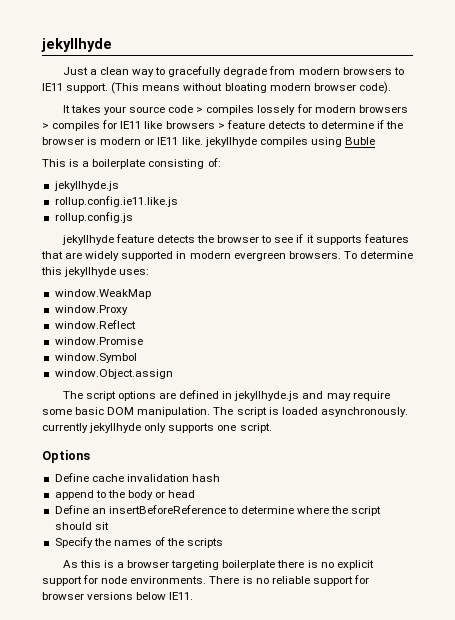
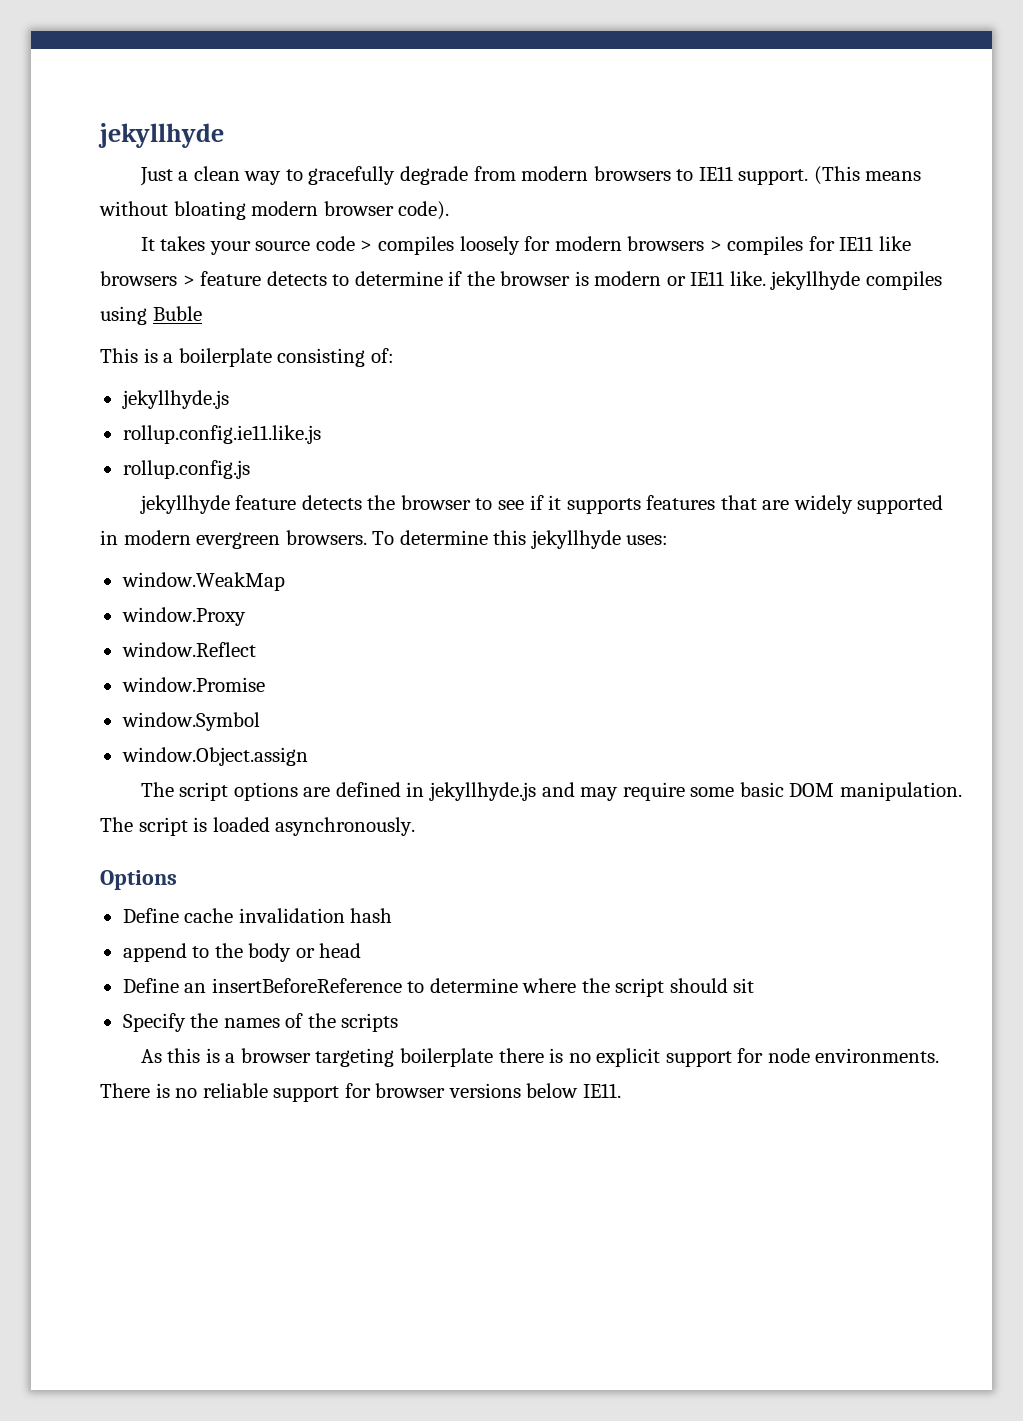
[257,105,296,115] lossely -> [459,236,520,255] loosely
[42,423,272,433] currently jekyllhyde only supports one script. -> (416, 826) none

